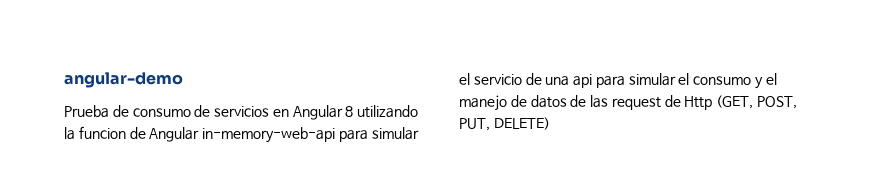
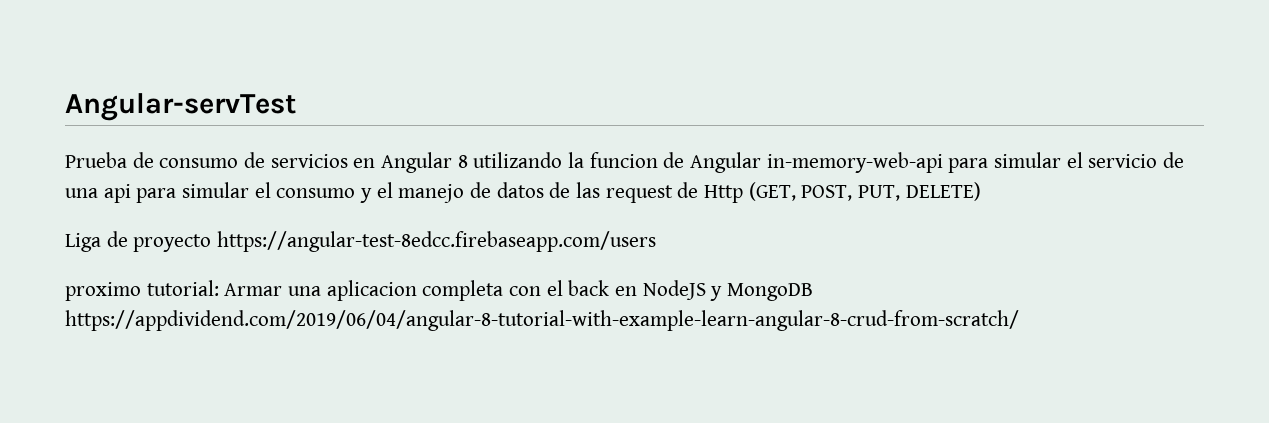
[64,72,183,88] angular-demo -> [65,93,296,121] Angular-servTest
(550, 123) none -> [65,231,657,252] [65,280,814,301] [65,310,1019,331] // Liga de proyecto https://angular-test-8edcc.firebaseapp.com/users // proximo tutorial: Armar una aplicacion completa con el back en NodeJS y MongoDB https://appdividend.com/2019/06/04/angular-8-tutorial-with-example-learn-angular-8-crud-from-scratch/

